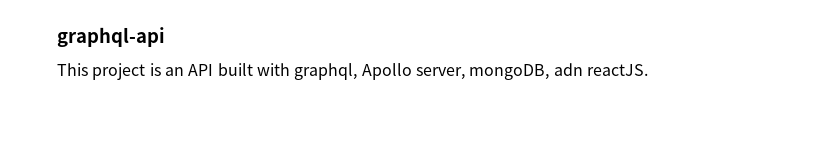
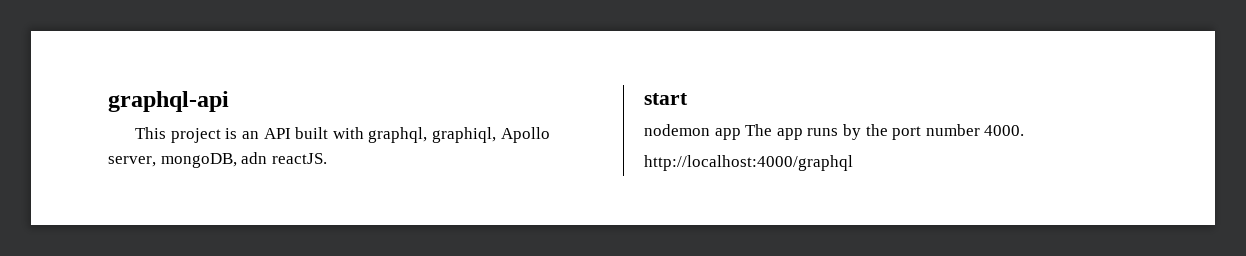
(358, 71) none -> [431,127,496,143] graphiql,
(648, 70) none -> [644,93,688,105] [644,124,1025,140] [644,155,853,171] // start // nodemon app The app runs by the port number 4000. // http://localhost:4000/graphql

